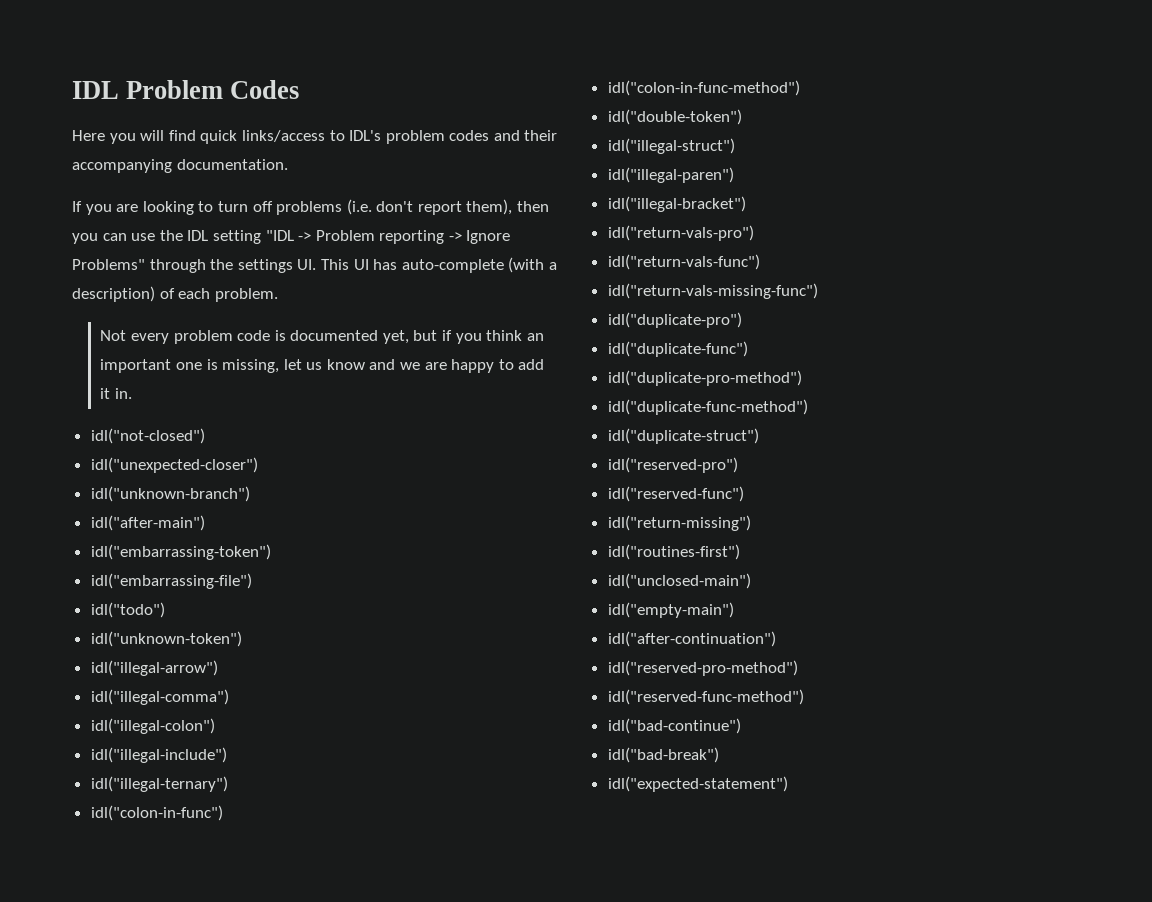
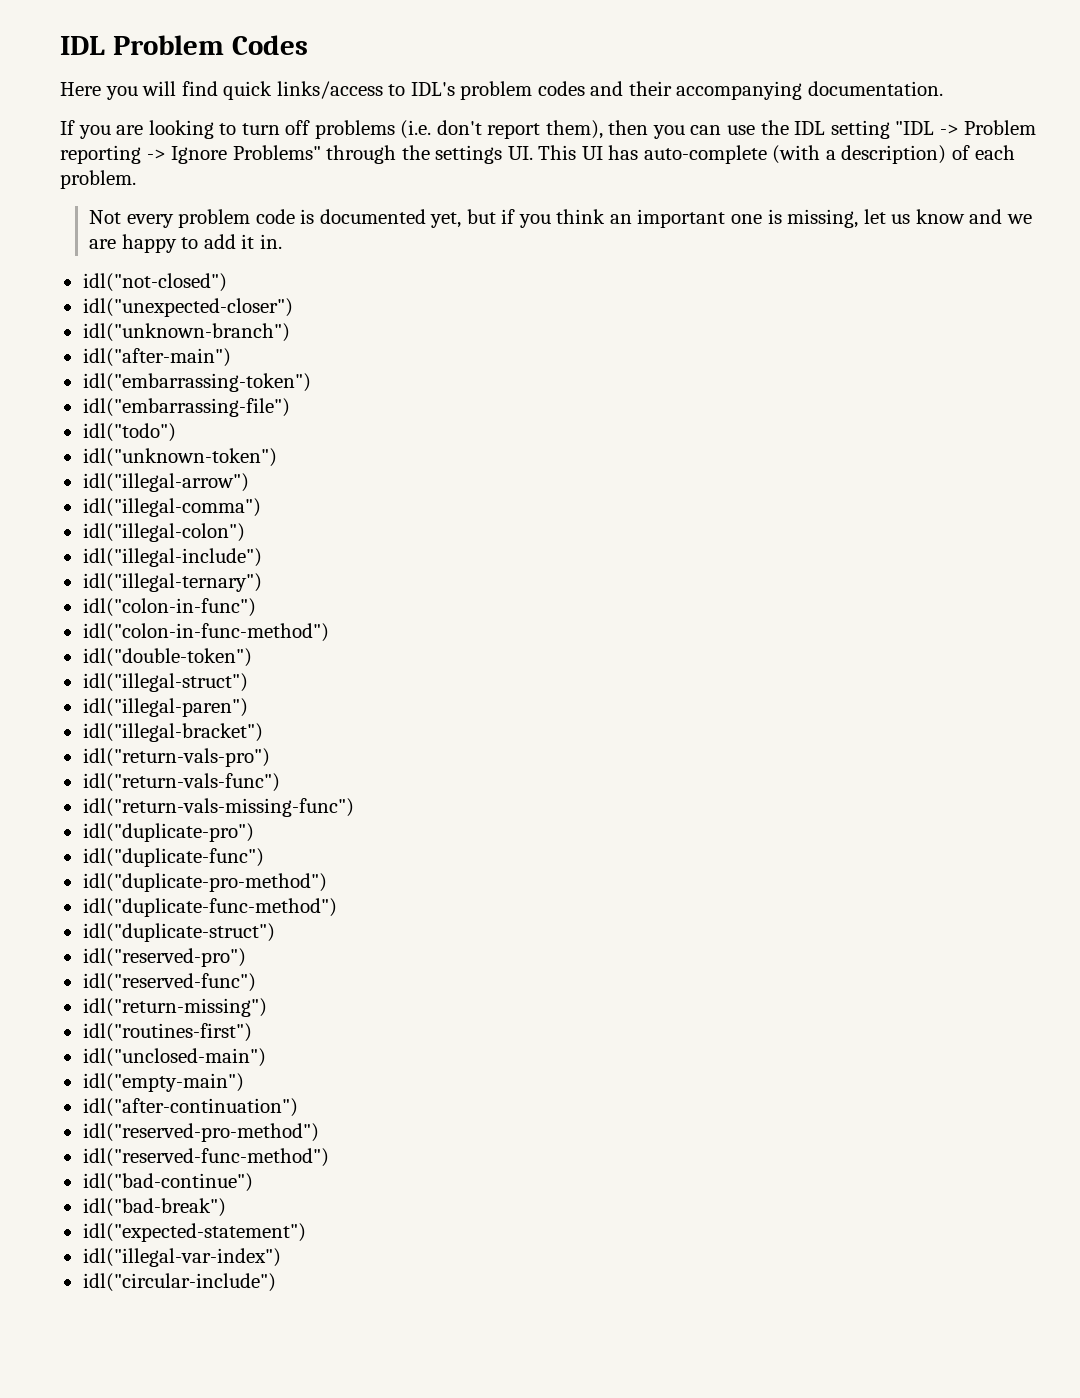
(788, 784) none -> [82,1248,281,1267] [82,1273,276,1292] // idl("illegal-var-index") // idl("circular-include")

